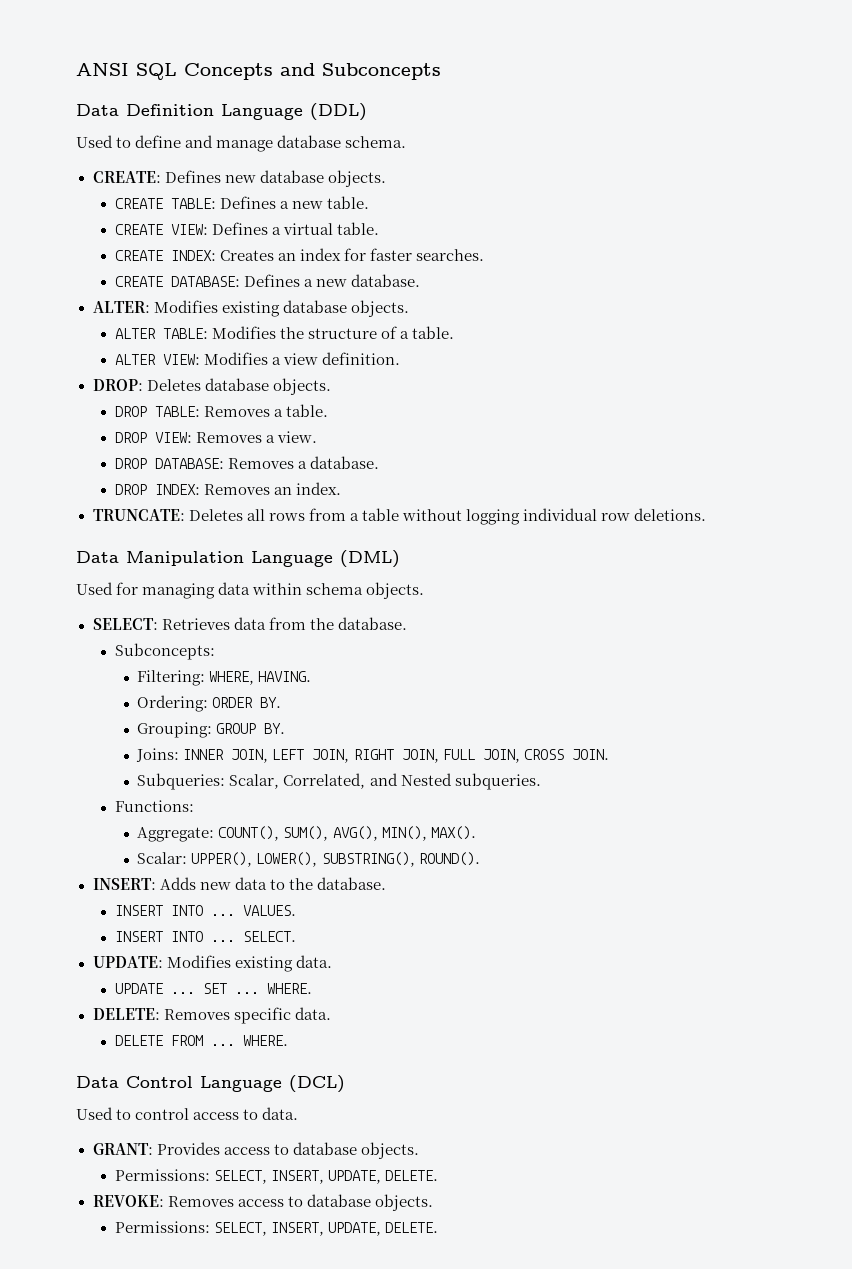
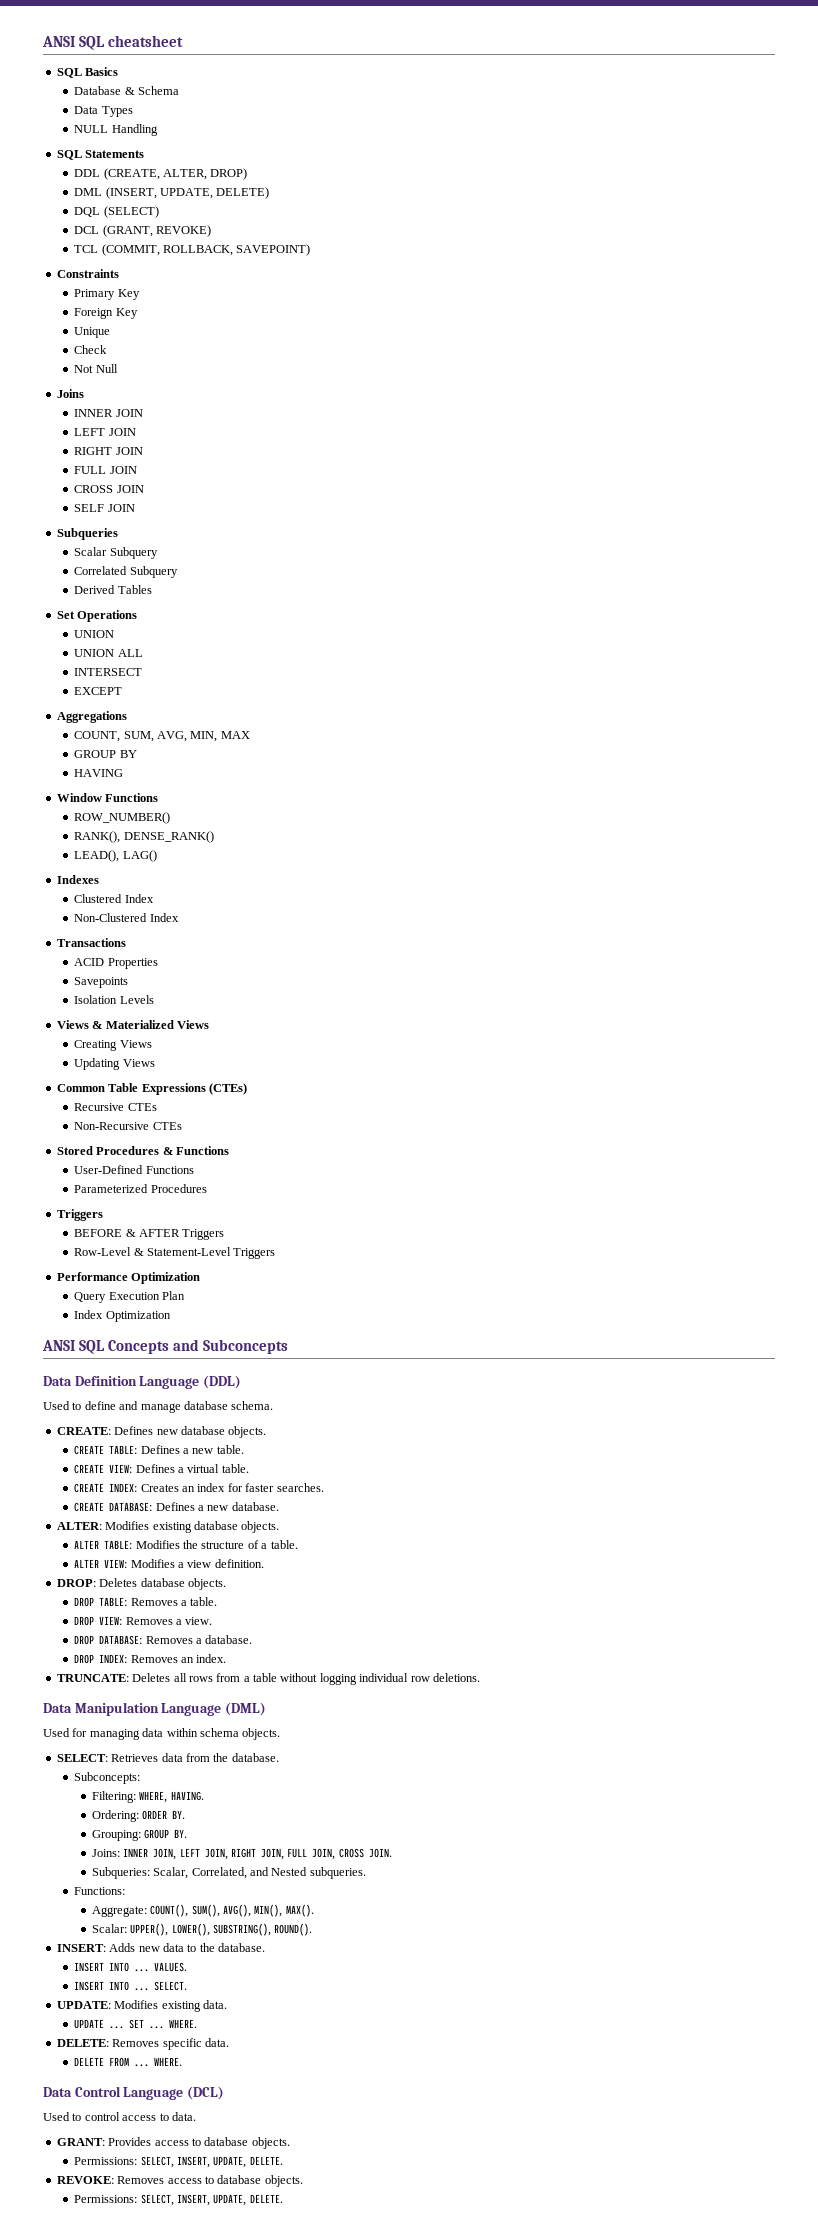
[76,63,177,80] ANSI SQL -> [42,35,184,50] [56,67,119,78] [74,86,180,95] [74,106,133,117] [74,124,158,136] [56,150,145,160] [74,168,248,180] [74,187,270,199] [74,206,159,218] [74,225,212,237] [74,244,311,256] [56,269,119,278] [74,289,140,300] [74,308,138,319] [74,327,111,338] [74,345,108,354] [74,364,118,373] [56,389,84,398] [74,409,143,417] [74,428,136,436] [74,447,143,455] [74,466,137,474] [74,485,144,493] [74,504,135,512] [56,528,118,540] [74,547,158,559] [74,566,178,578] [74,585,152,594] [56,610,138,622] [74,630,115,638] [74,649,143,657] [74,668,143,676] [74,687,123,695] [56,711,127,723] [74,731,250,742] [74,750,137,758] [74,769,124,777] [56,793,159,802] [74,812,171,824] [74,831,214,843] [74,850,157,862] [56,875,99,884] [74,894,154,903] [74,913,179,922] [56,938,126,947] [74,958,158,969] [74,977,129,988] [74,995,154,1004] [56,1020,209,1029] [74,1040,152,1051] [74,1058,155,1070] [56,1083,247,1095] [74,1103,157,1111] [74,1122,182,1130] [56,1146,229,1155] [74,1165,194,1174] [74,1184,207,1193] [56,1209,103,1221] [74,1229,225,1240] [74,1247,276,1259] [56,1272,201,1284] [74,1291,186,1303] [74,1310,171,1322] [42,1340,106,1354] ANSI SQL cheatsheet // SQL Basics // Database & Schema // Data Types // NULL Handling // SQL Statements // DDL (CREATE, ALTER, DROP) // DML (INSERT, UPDATE, DELETE) // DQL (SELECT) // DCL (GRANT, REVOKE) // TCL (COMMIT, ROLLBACK, SAVEPOINT) // Constraints // Primary Key // Foreign Key // Unique // Check // Not Null // Joins // INNER JOIN // LEFT JOIN // RIGHT JOIN // FULL JOIN // CROSS JOIN // SELF JOIN // Subqueries // Scalar Subquery // Correlated Subquery // Derived Tables // Set Operations // UNION // UNION ALL // INTERSECT // EXCEPT // Aggregations // COUNT, SUM, AVG, MIN, MAX // GROUP BY // HAVING // Window Functions // ROW_NUMBER() // RANK(), DENSE_RANK() // LEAD(), LAG() // Indexes // Clustered Index // Non-Clustered Index // Transactions // ACID Properties // Savepoints // Isolation Levels // Views & Materialized Views // Creating Views // Updating Views // Common Table Expressions (CTEs) // Recursive CTEs // Non-Recursive CTEs // Stored Procedures & Functions // User-Defined Functions // Parameterized Procedures // Triggers // BEFORE & AFTER Triggers // Row-Level & Statement-Level Triggers // Performance Optimization // Query Execution Plan // Index Optimization // ANSI SQL

